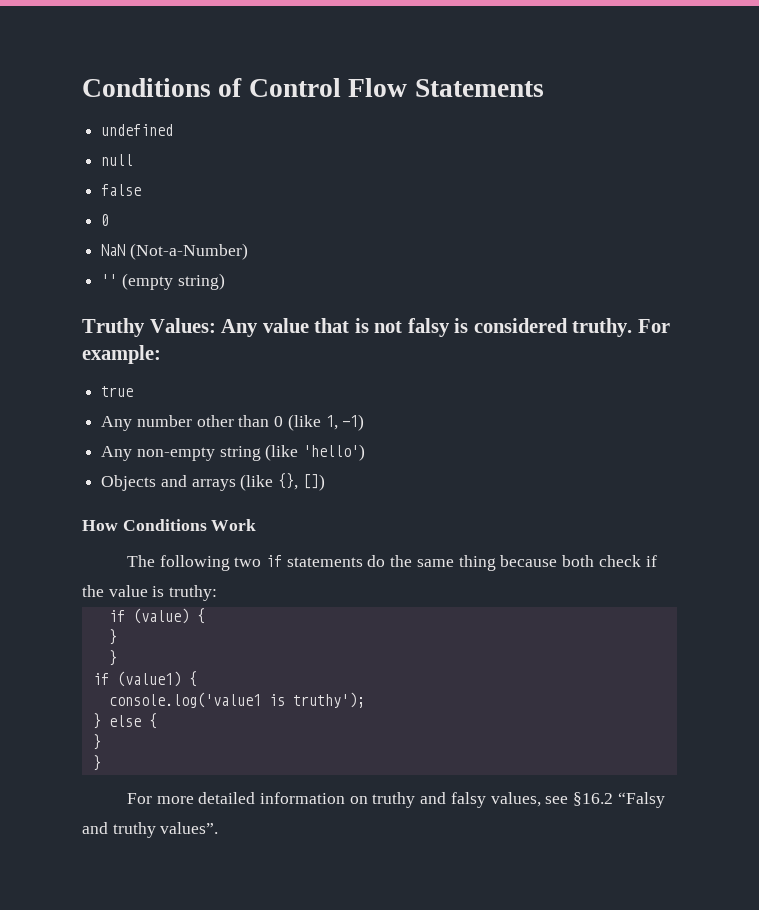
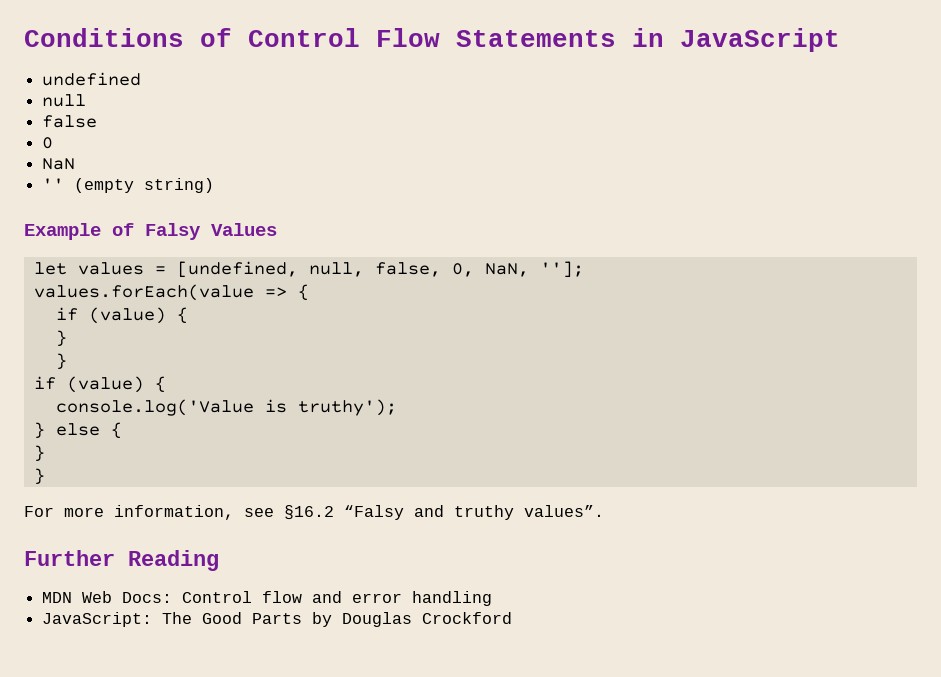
(544, 88) none -> [632,28,840,52] in JavaScript
[129,243,248,260] (Not-a-Number) -> (76, 164) none
[82,318,670,337] [82,345,161,364] [101,386,134,397] [101,414,365,431] [101,444,366,461] [101,473,325,491] [82,519,257,531] [126,555,657,571] [82,585,218,601] Truthy Values: Any value that is not falsy is considered truthy. For example: // true // Any number other than 0 (like 1, -1) // Any non-empty string (like 'hello') // Objects and arrays (like {}, []) // How Conditions Work // The following two if statements do the same thing because both check if the value is truthy: -> [24,223,277,240] [33,261,584,278] [33,284,309,301] Example of Falsy Values // let values = [undefined, null, false, 0, NaN, '']; // values.forEach(value => {
[116,671,197,687] [108,692,261,708] (value1) { // console.log('value1 -> [66,376,166,393] [55,399,254,416] (value) { // console.log('Value
[198,792,541,808] detailed information on truthy and falsy values, -> [114,505,234,520] information,
(219, 828) none -> [24,550,219,571] [42,591,493,606] [42,612,513,627] // Further Reading // MDN Web Docs: Control flow and error handling // JavaScript: The Good Parts by Douglas Crockford

